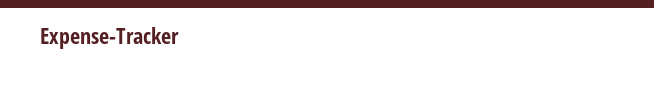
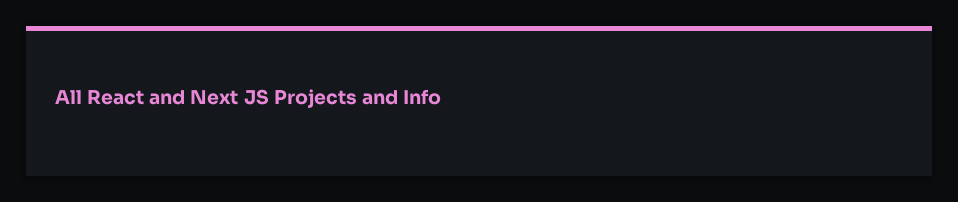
[40,27,179,49] Expense-Tracker -> [55,89,441,108] All React and Next JS Projects and Info

